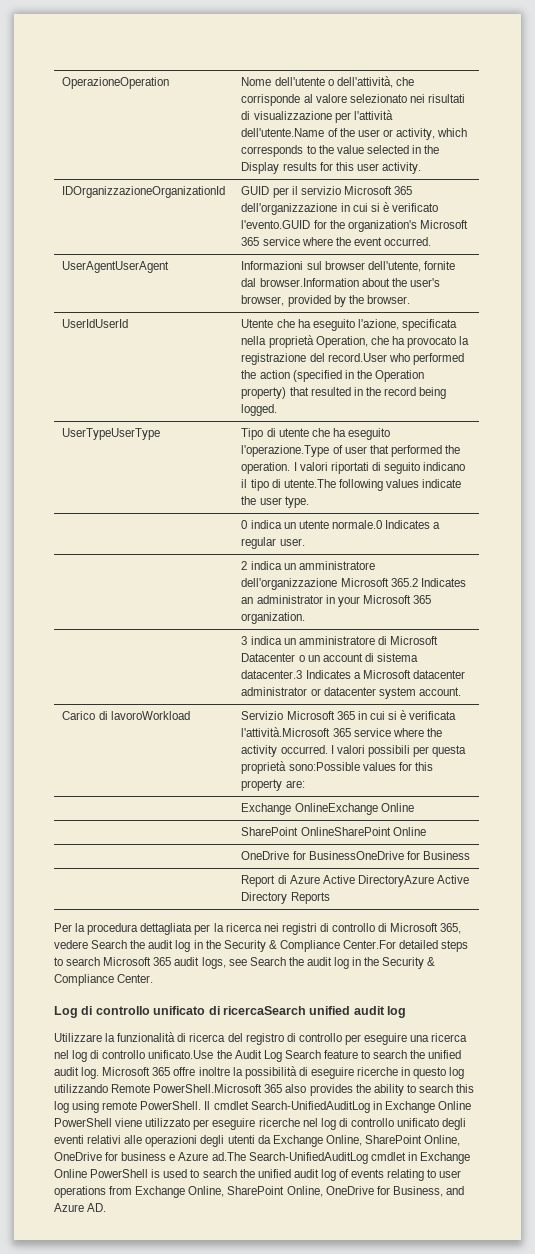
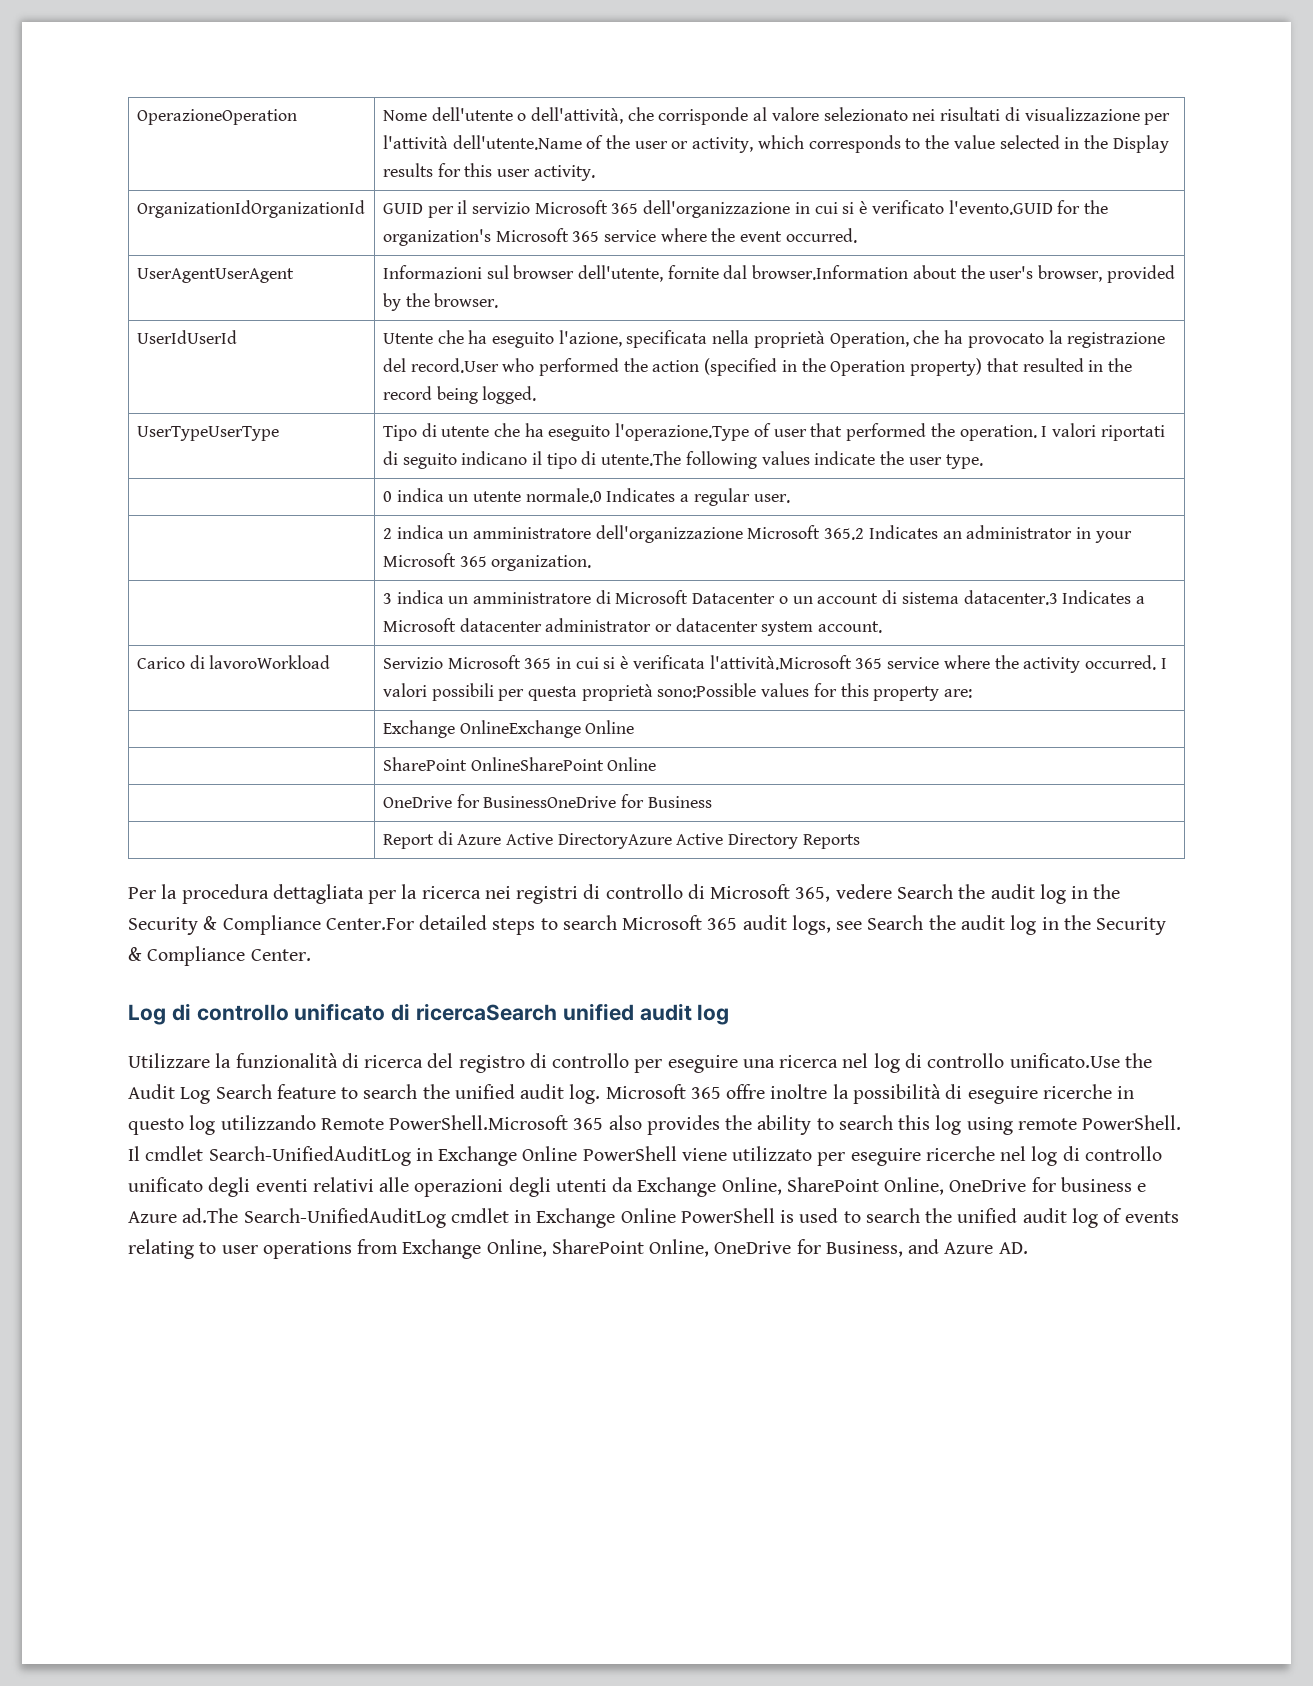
[62,186,226,198] IDOrganizzazioneOrganizationId -> [136,200,365,218] OrganizationIdOrganizationId

